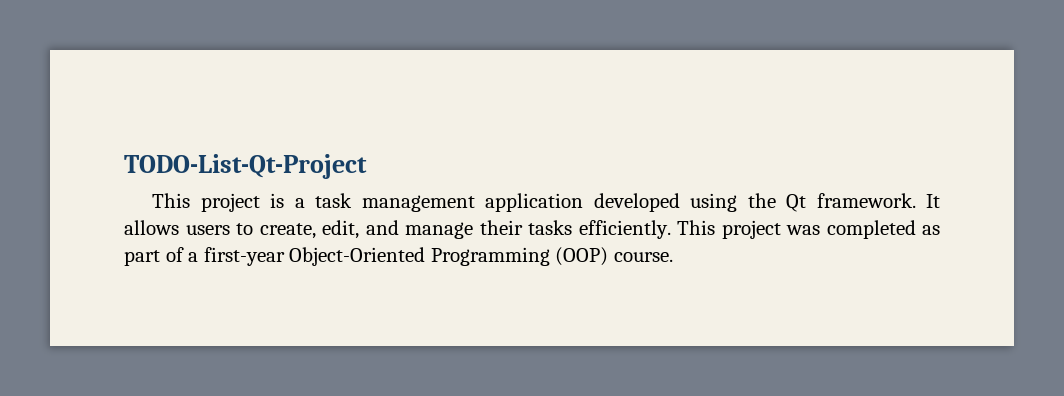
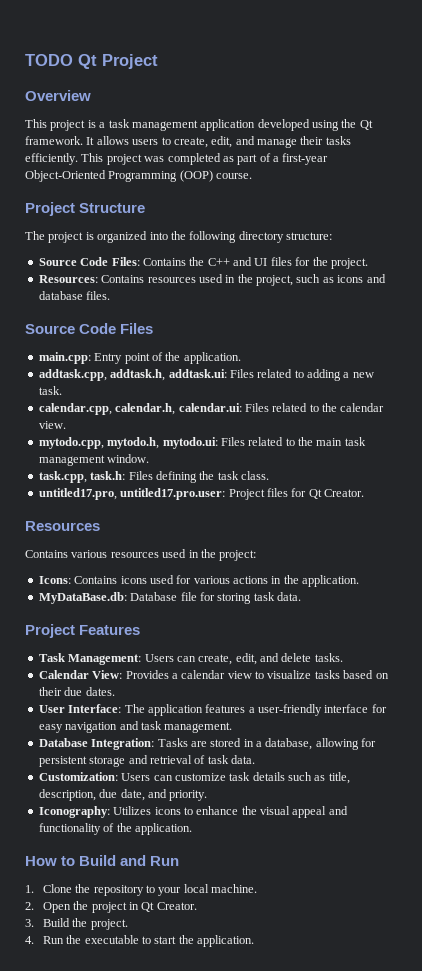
[124,154,367,179] TODO-List-Qt-Project -> [25,54,158,69] [25,90,91,101] TODO Qt Project // Overview
(673, 257) none -> [25,202,146,216] [25,231,332,243] [38,257,368,269] [38,274,386,286] [38,291,111,300] [25,323,154,334] [38,352,241,364] [38,369,374,381] [38,386,62,395] [38,403,385,415] [38,421,66,429] [38,437,366,449] [38,454,150,466] [38,471,269,483] [38,488,364,500] [25,521,100,531] [25,549,257,561] [38,575,360,587] [38,592,301,604] [25,624,141,638] [38,653,343,665] [38,670,389,679] [38,687,115,696] [38,704,387,716] [38,721,233,733] [38,738,377,750] [38,755,255,767] [38,772,350,784] [38,789,208,801] [38,806,348,818] [38,823,192,835] [25,855,180,866] [25,884,258,896] [25,901,197,913] [25,918,128,930] [25,935,255,947] // Project Structure // The project is organized into the following directory structure: // Source Code Files: Contains the C++ and UI files for the project. // Resources: Contains resources used in the project, such as icons and database files. // Source Code Files // main.cpp: Entry point of the application. // addtask.cpp, addtask.h, addtask.ui: Files related to adding a new task. // calendar.cpp, calendar.h, calendar.ui: Files related to the calendar view. // mytodo.cpp, mytodo.h, mytodo.ui: Files related to the main task management window. // task.cpp, task.h: Files defining the task class. // untitled17.pro, untitled17.pro.user: Project files for Qt Creator. // Resources // Contains various resources used in the project: // Icons: Contains icons used for various actions in the application. // MyDataBase.db: Database file for storing task data. // Project Features // Task Management: Users can create, edit, and delete tasks. // Calendar View: Provides a calendar view to visualize tasks based on their due dates. // User Interface: The application features a user-friendly interface for easy navigation and task management. // Database Integration: Tasks are stored in a database, allowing for persistent storage and retrieval of task data. // Customization: Users can customize task details such as title, description, due date, and priority. // Iconography: Utilizes icons to enhance the visual appeal and functionality of the application. // How to Build and Run // 1. Clone the repository to your local machine. // 2. Open the project in Qt Creator. // 3. Build the project. // 4. Run the executable to start the application.

